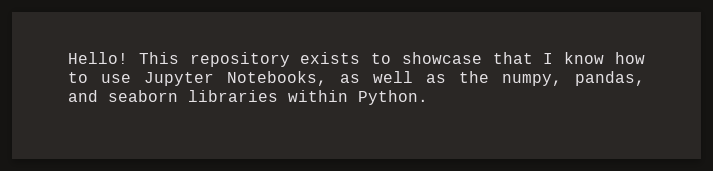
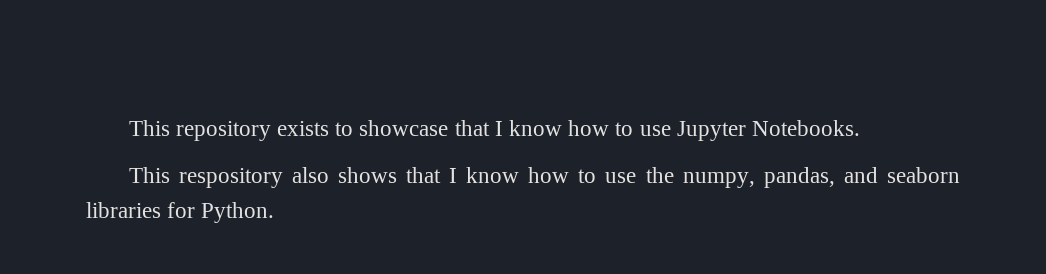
[68,52,128,64] Hello! -> (128, 128) none
[227,71,446,86] Notebooks, as well as -> [752,120,861,136] [128,167,637,188] Notebooks. // This respository also shows that I know how to use
[288,90,348,102] within -> [167,202,196,218] for

